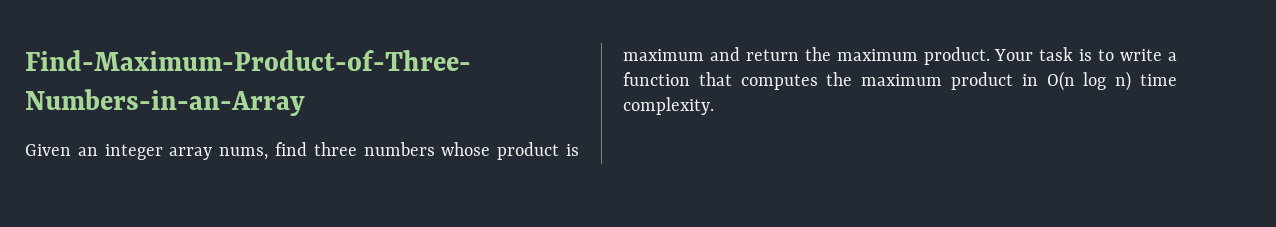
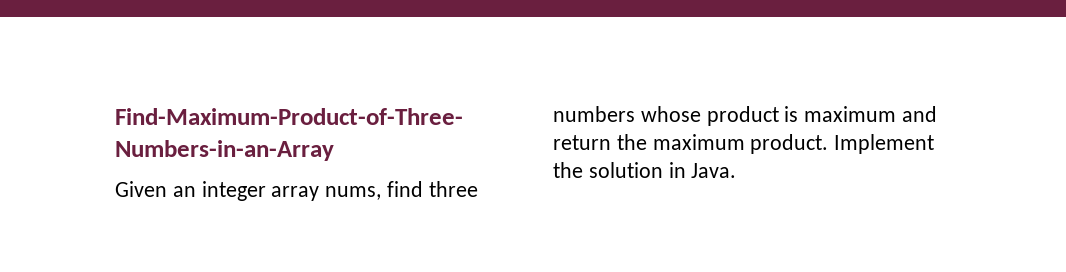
[994,47,1177,61] [623,71,1177,91] [623,97,714,115] Your task is to write a function that computes the maximum product in O(n log n) time complexity. -> [834,134,935,154] [553,162,737,178] Implement the solution in Java.

